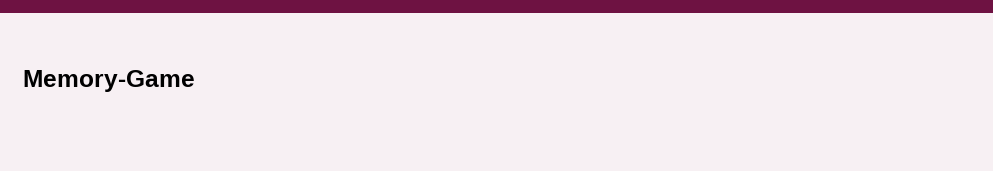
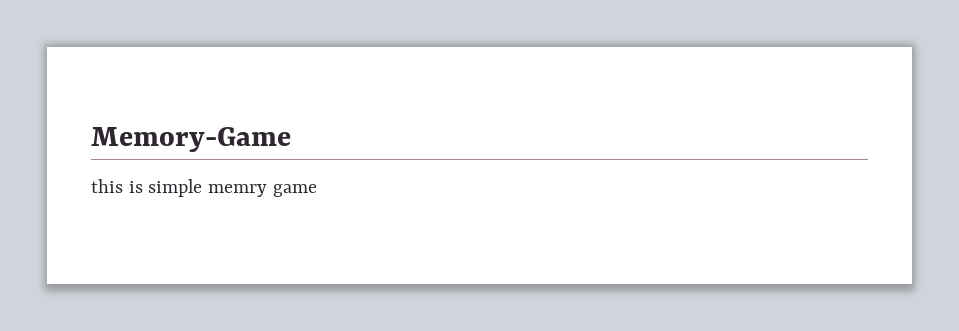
(195, 81) none -> [91,179,317,197] // this is simple memry game

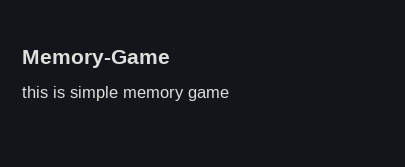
[208,184,268,197] memry -> [123,88,184,101] memory

